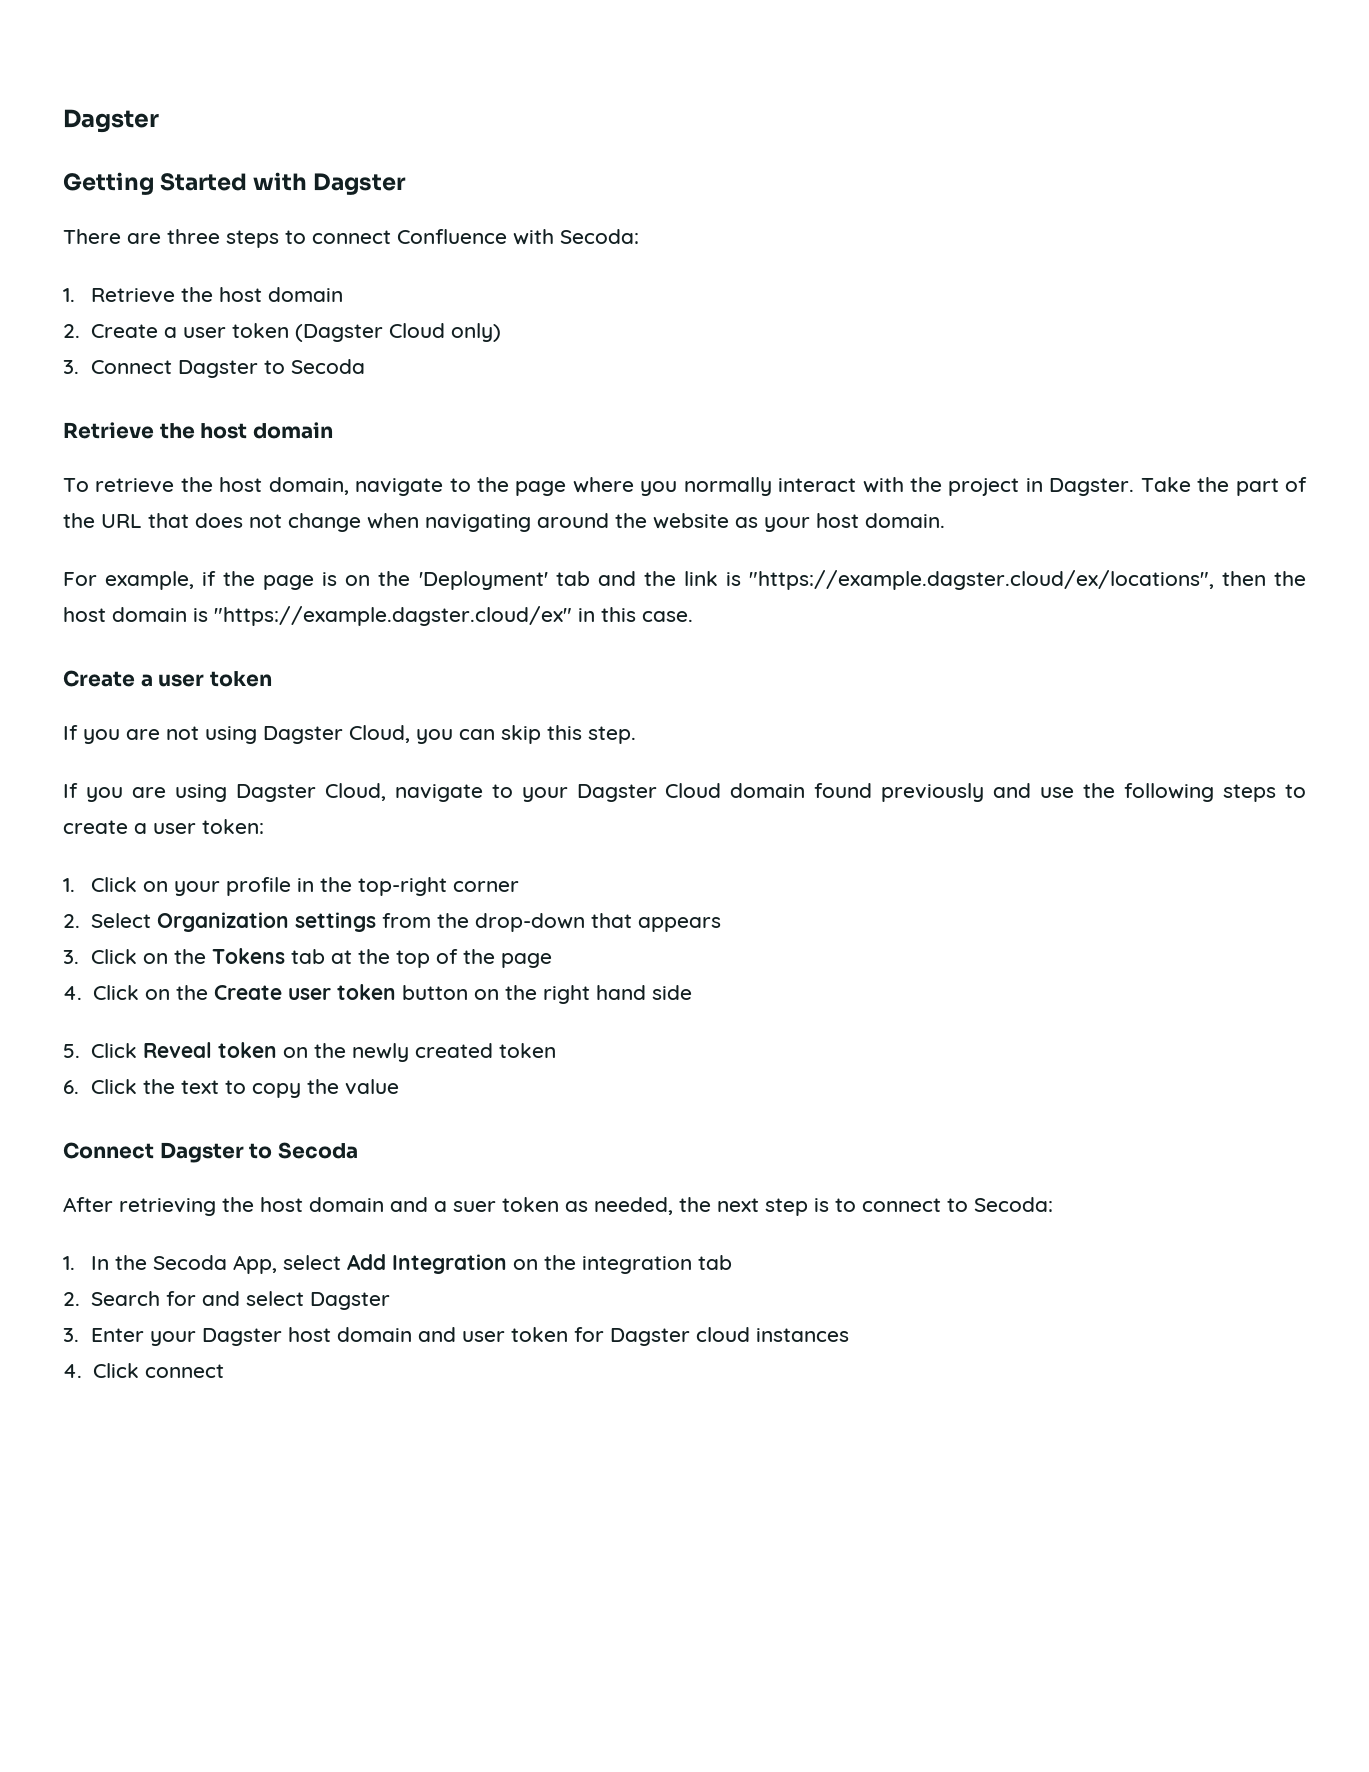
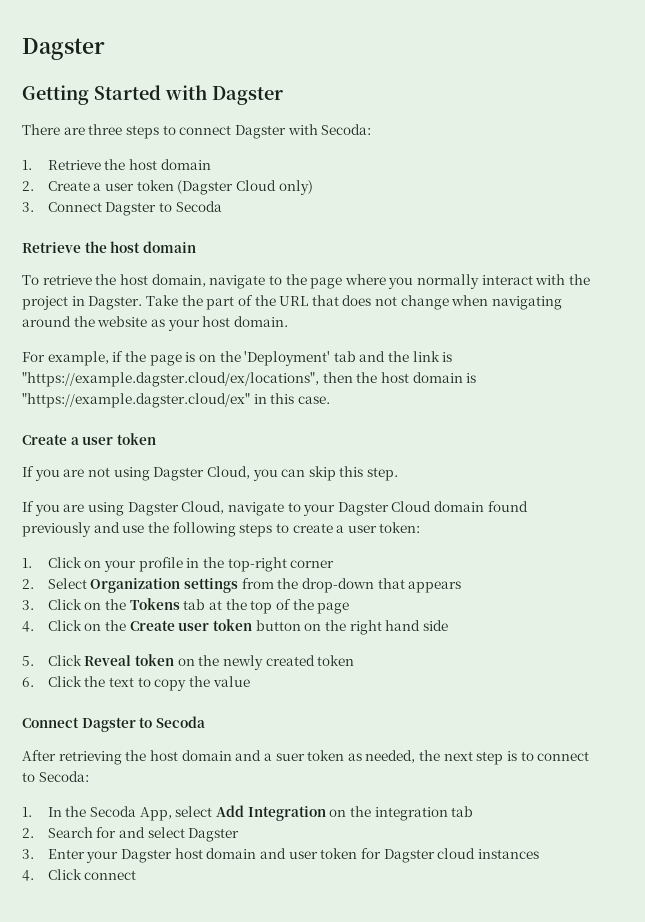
[397,229,507,244] Confluence -> [234,125,286,139] Dagster

